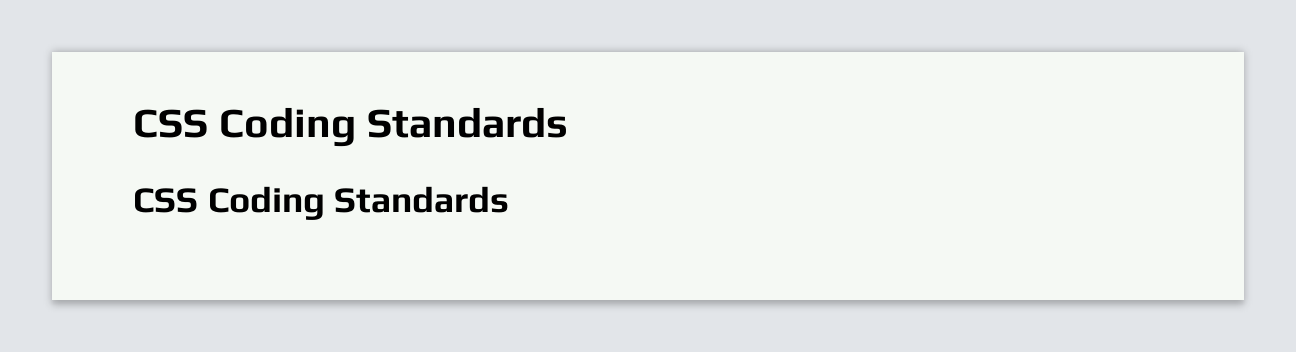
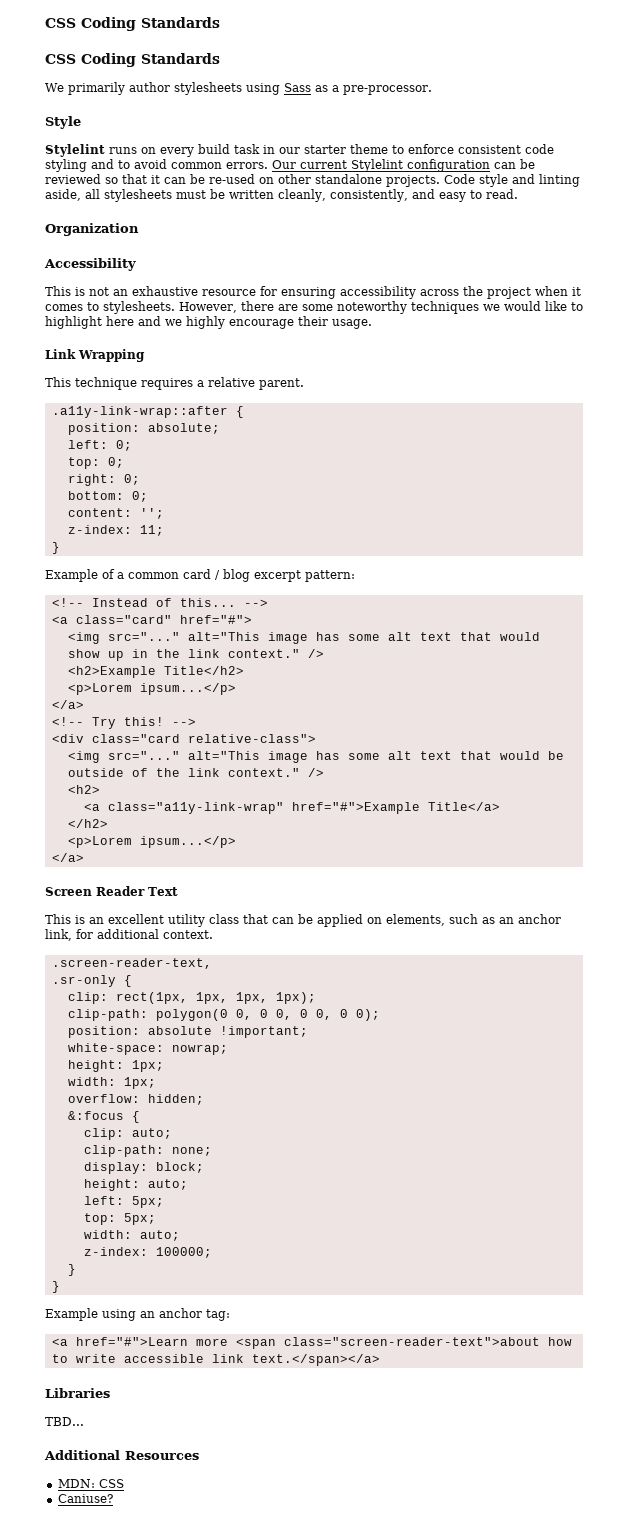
(510, 199) none -> [45,82,432,95] [45,116,81,129] [45,144,554,157] [45,159,535,172] [45,174,580,187] [45,189,518,202] [45,223,139,236] [44,258,136,271] [45,286,581,299] [45,301,583,314] [45,316,372,329] [45,349,145,362] [45,377,304,390] [51,406,244,418] [67,423,220,435] [67,440,132,451] [67,457,124,469] [67,474,140,486] [67,491,148,502] [67,508,164,519] [67,525,164,536] [51,542,60,554] [45,569,355,582] [51,598,268,607] [51,615,252,624] [67,632,540,644] [67,649,324,661] [67,666,244,678] [67,683,236,695] [51,700,84,709] [51,717,196,729] [51,734,316,743] [67,751,564,763] [67,768,324,777] [67,785,100,794] [83,802,500,814] [67,819,108,828] [67,836,236,848] [51,853,84,862] [45,886,178,896] [45,914,561,927] [45,929,213,941] [51,958,212,969] [51,975,132,987] [67,992,316,1004] [67,1009,380,1021] [67,1026,308,1038] [67,1043,228,1055] [67,1060,164,1072] [67,1077,156,1089] [67,1094,204,1105] [67,1111,140,1123] [83,1128,172,1140] [83,1145,212,1157] [83,1162,204,1174] [83,1179,188,1191] [83,1196,164,1208] [83,1213,156,1225] [83,1230,180,1241] [83,1247,212,1258] [67,1264,76,1276] [51,1281,60,1293] [45,1308,230,1321] [51,1337,572,1349] [51,1354,380,1366] [45,1388,110,1398] [45,1417,84,1426] [44,1450,199,1460] [57,1479,124,1488] [57,1494,113,1503] // We primarily author stylesheets using Sass as a pre-processor. // Style // Stylelint runs on every build task in our starter theme to enforce consistent code styling and to avoid common errors. Our current Stylelint configuration can be reviewed so that it can be re-used on other standalone projects. Code style and linting aside, all stylesheets must be written cleanly, consistently, and easy to read. // Organization // Accessibility // This is not an exhaustive resource for ensuring accessibility across the project when it comes to stylesheets. However, there are some noteworthy techniques we would like to highlight here and we highly encourage their usage. // Link Wrapping // This technique requires a relative parent. // .a11y-link-wrap::after { // position: absolute; // left: 0; // top: 0; // right: 0; // bottom: 0; // content: ''; // z-index: 11; // } // Example of a common card / blog excerpt pattern: // <!-- Instead of this... --> // <a class="card" href="#"> // <img src="..." alt="This image has some alt text that would show up in the link context." /> // <h2>Example Title</h2> // <p>Lorem ipsum...</p> // </a> // <!-- Try this! --> // <div class="card relative-class"> // <img src="..." alt="This image has some alt text that would be outside of the link context." /> // <h2> // <a class="a11y-link-wrap" href="#">Example Title</a> // </h2> // <p>Lorem ipsum...</p> // </a> // Screen Reader Text // This is an excellent utility class that can be applied on elements, such as an anchor link, for additional context. // .screen-reader-text, // .sr-only { // clip: rect(1px, 1px, 1px, 1px); // clip-path: polygon(0 0, 0 0, 0 0, 0 0); // position: absolute !important; // white-space: nowrap; // height: 1px; // width: 1px; // overflow: hidden; // &:focus { // clip: auto; // clip-path: none; // display: block; // height: auto; // left: 5px; // top: 5px; // width: auto; // z-index: 100000; // } // } // Example using an anchor tag: // <a href="#">Learn more <span class="screen-reader-text">about how to write accessible link text.</span></a> // Libraries // TBD... // Additional Resources // MDN: CSS // Caniuse?

